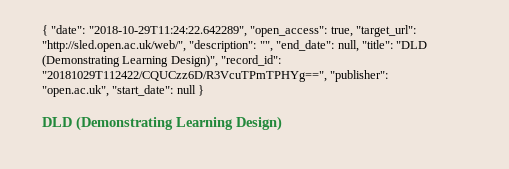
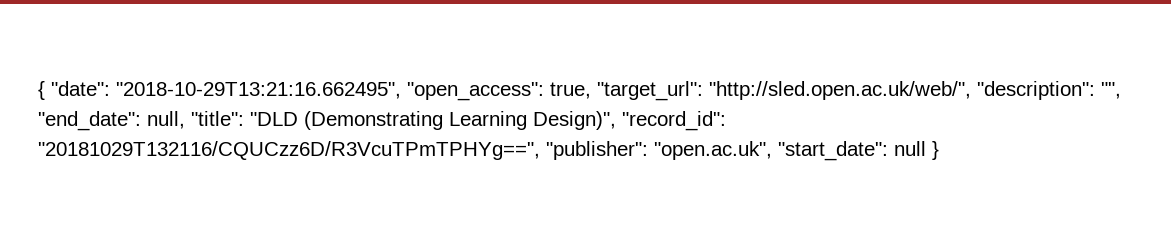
[88,26,247,37] "2018-10-29T11:24:22.642289", -> [116,82,401,99] "2018-10-29T13:21:16.662495",
[42,71,327,82] "20181029T112422/CQUCzz6D/R3VcuTPmTPHYg==", -> [38,141,540,160] "20181029T132116/CQUCzz6D/R3VcuTPmTPHYg==",
[42,116,282,131] // DLD (Demonstrating Learning Design) -> (939, 150) none

